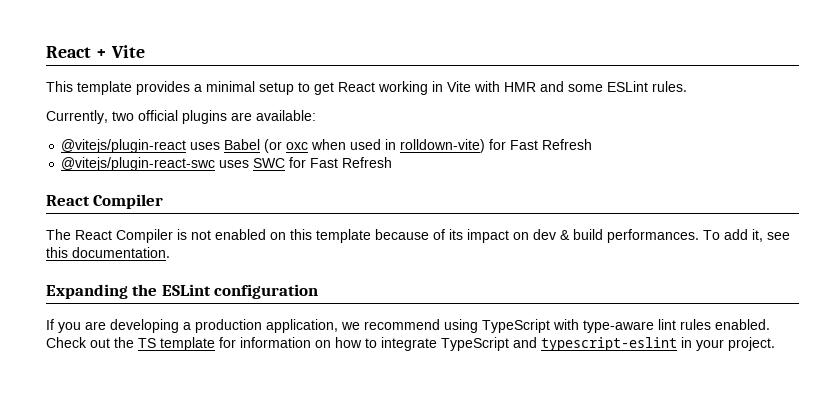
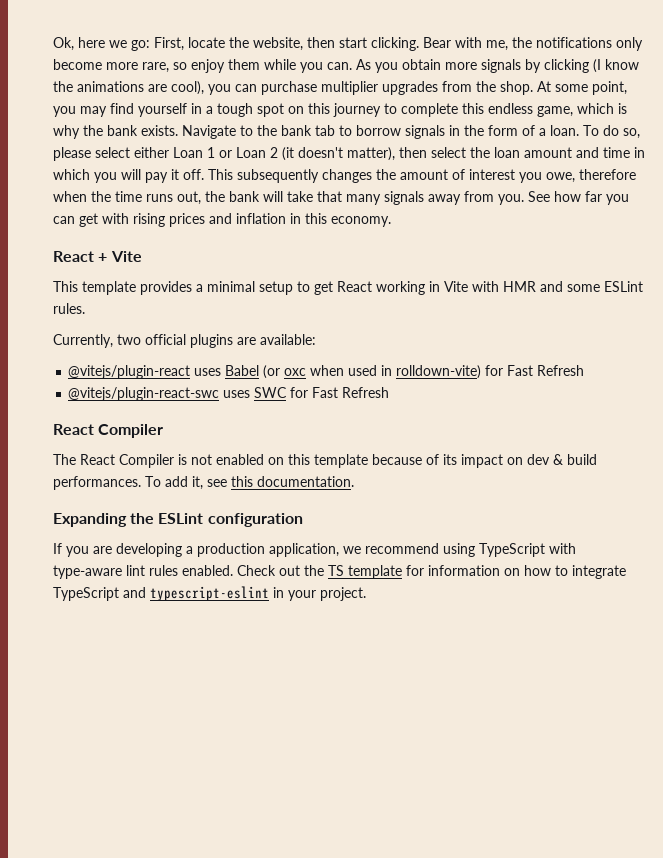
(46, 52) none -> [53,37,643,51] [53,59,639,73] [53,81,627,95] [53,103,627,117] [53,125,640,139] [53,147,645,161] [53,169,636,183] [53,191,629,205] [53,213,391,227] Ok, here we go: First, locate the website, then start clicking. Bear with me, the notifications only become more rare, so enjoy them while you can. As you obtain more signals by clicking (I know the animations are cool), you can purchase multiplier upgrades from the shop. At some point, you may find yourself in a tough spot on this journey to complete this endless game, which is why the bank exists. Navigate to the bank tab to borrow signals in the form of a loan. To do so, please select either Loan 1 or Loan 2 (it doesn't matter), then select the loan amount and time in which you will pay it off. This subsequently changes the amount of interest you owe, therefore when the time runs out, the bank will take that many signals away from you. See how far you can get with rising prices and inflation in this economy. //

